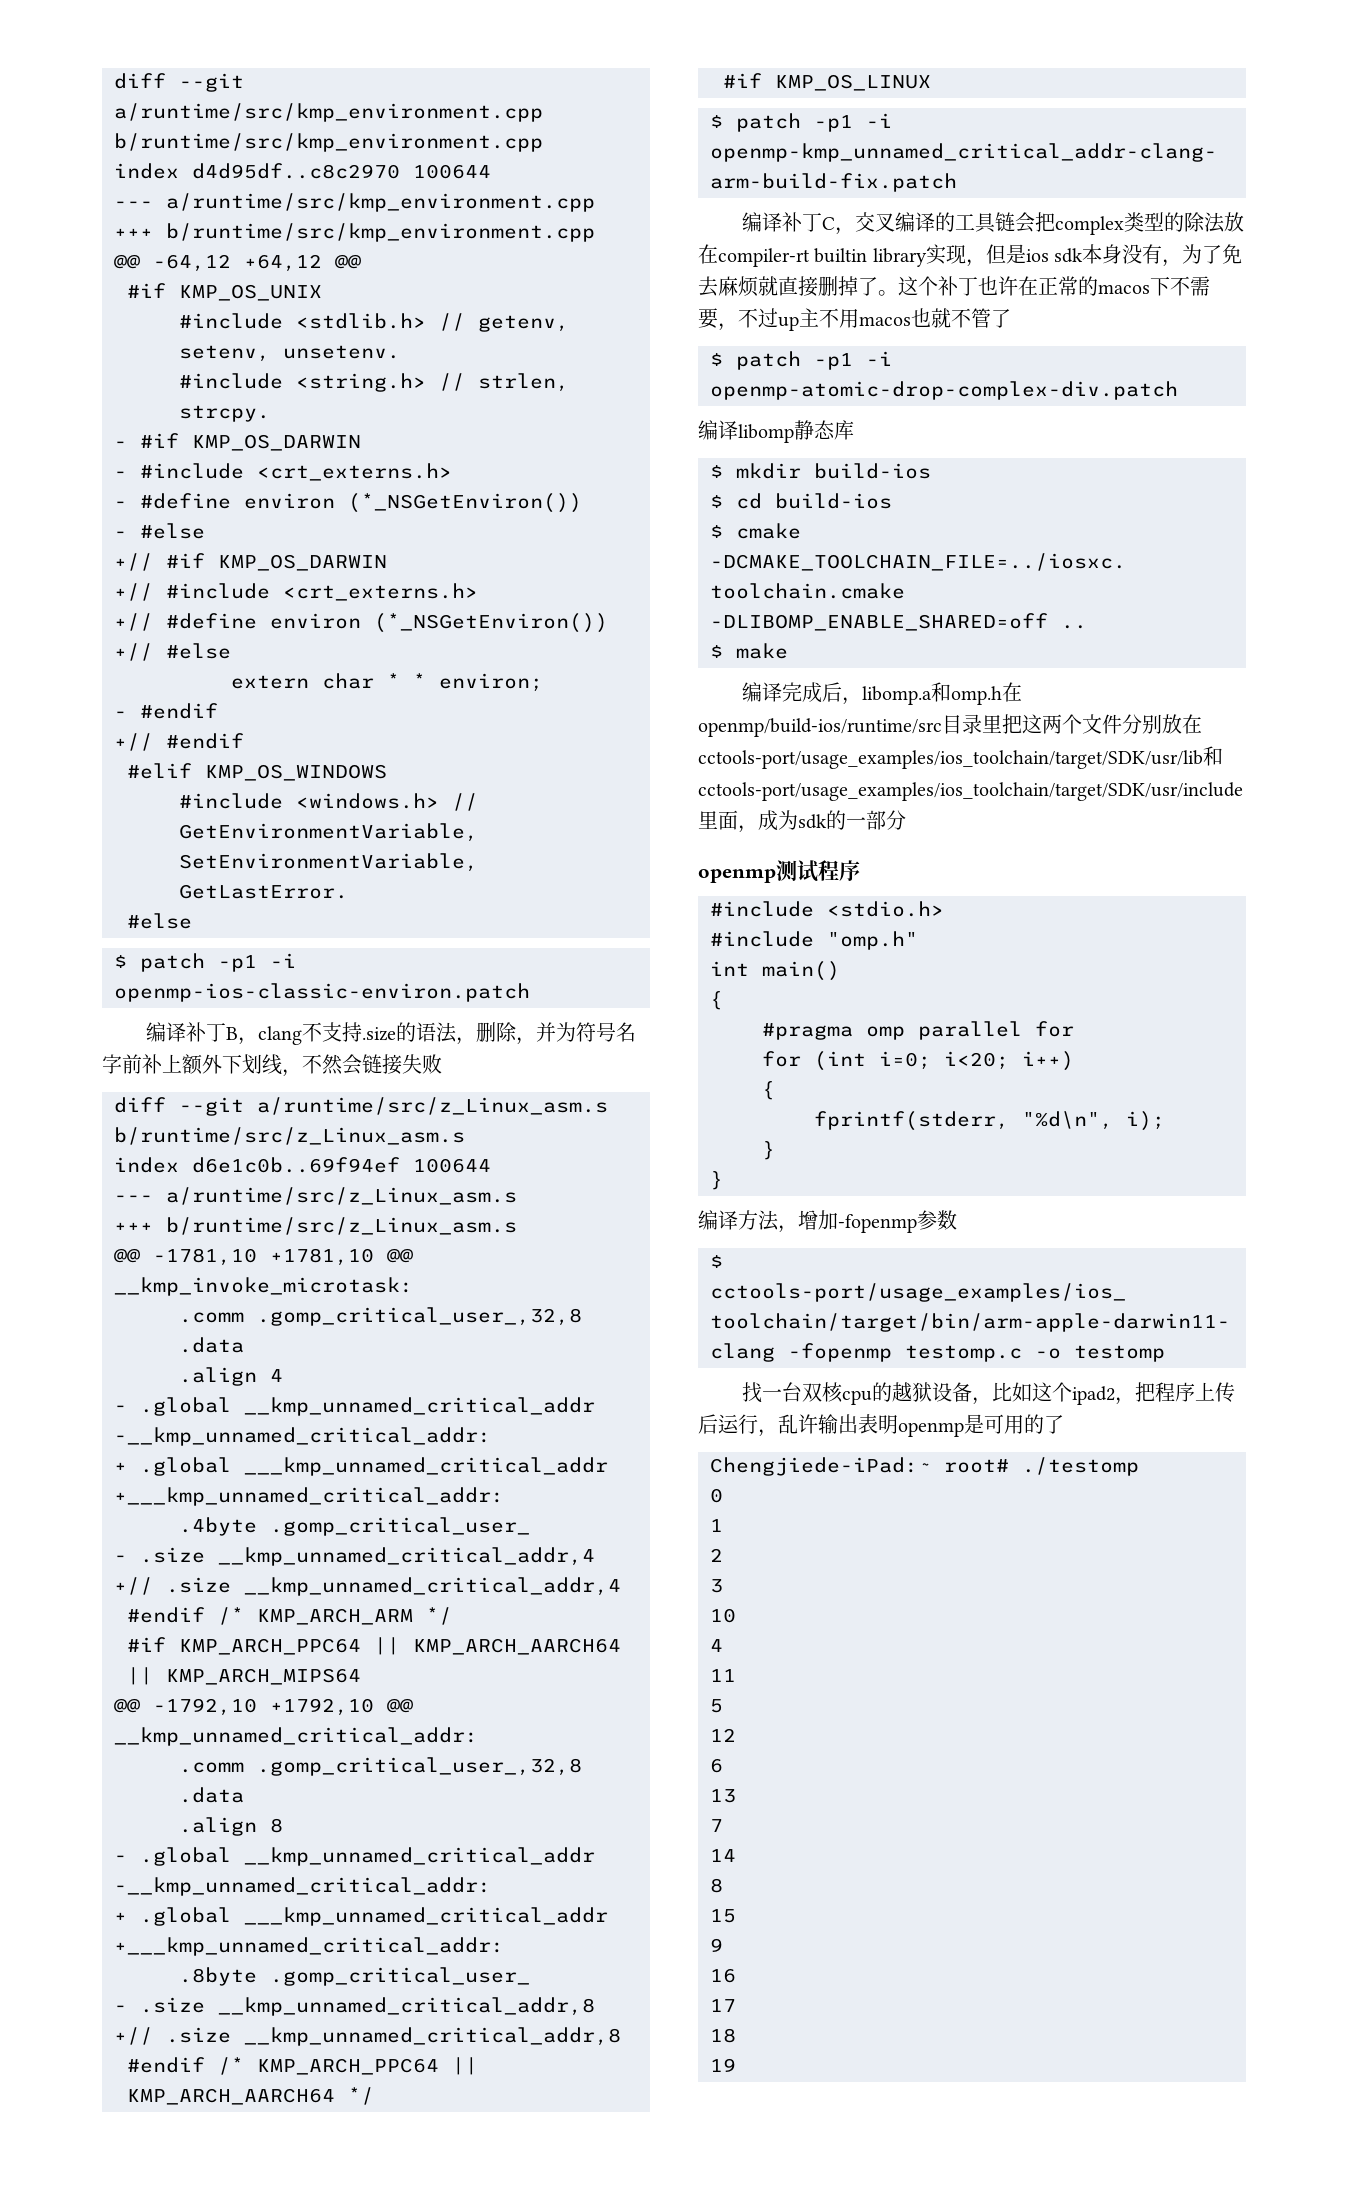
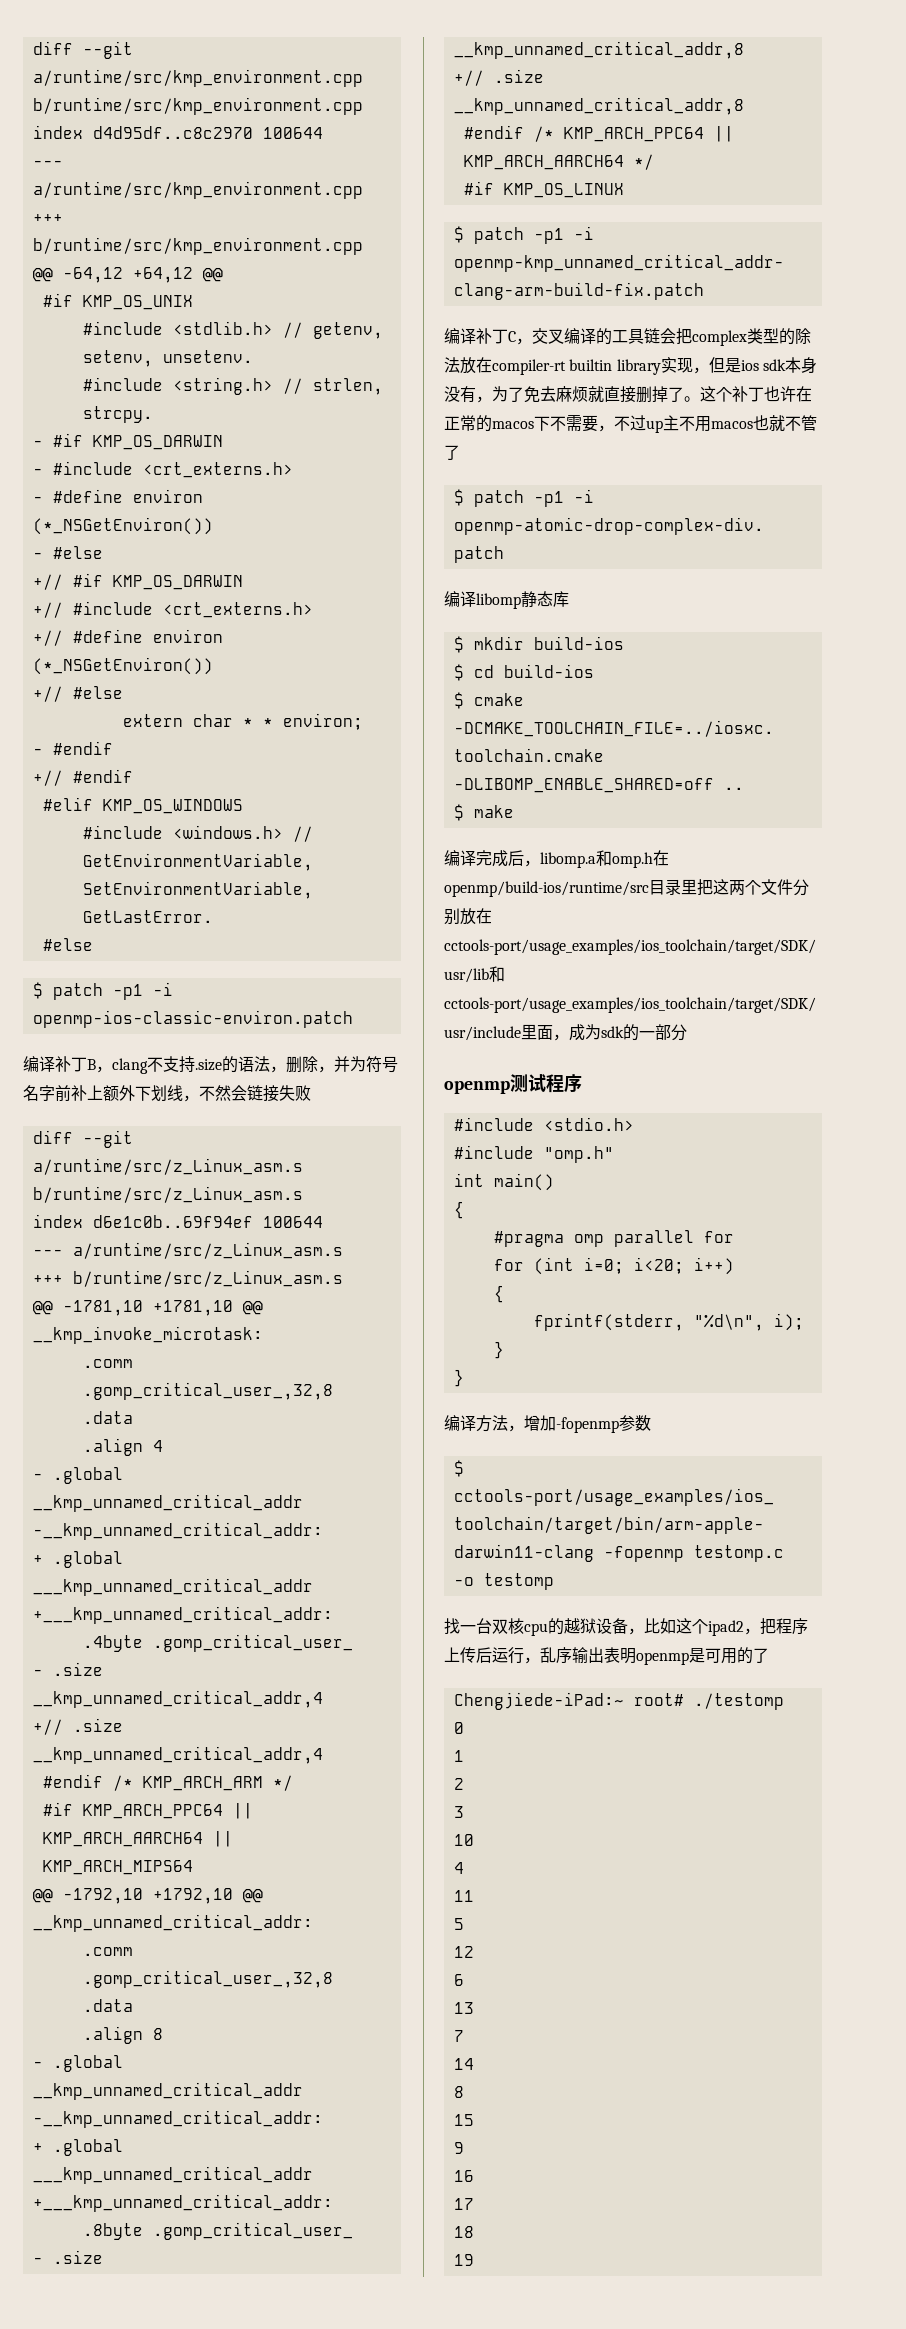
[798,1414,818,1434] 许 -> [556,1647,572,1664] 序

